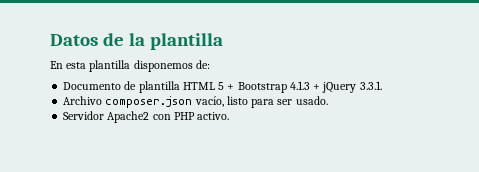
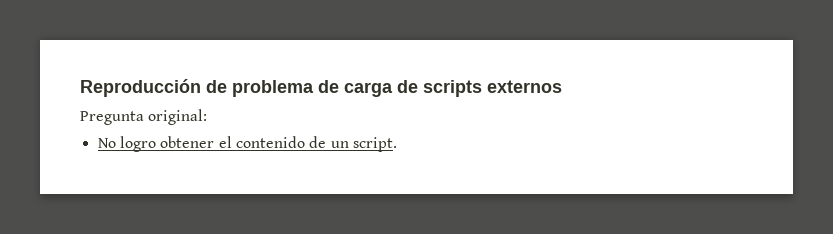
[50,33,223,50] [50,60,210,72] [63,81,382,93] [63,96,328,108] [63,111,230,123] Datos de la plantilla // En esta plantilla disponemos de: // Documento de plantilla HTML 5 + Bootstrap 4.1.3 + jQuery 3.3.1. // Archivo composer.json vacío, listo para ser usado. // Servidor Apache2 con PHP activo. -> [80,79,562,97] [80,109,208,125] [97,136,397,152] Reproducción de problema de carga de scripts externos // Pregunta original: // No logro obtener el contenido de un script.

